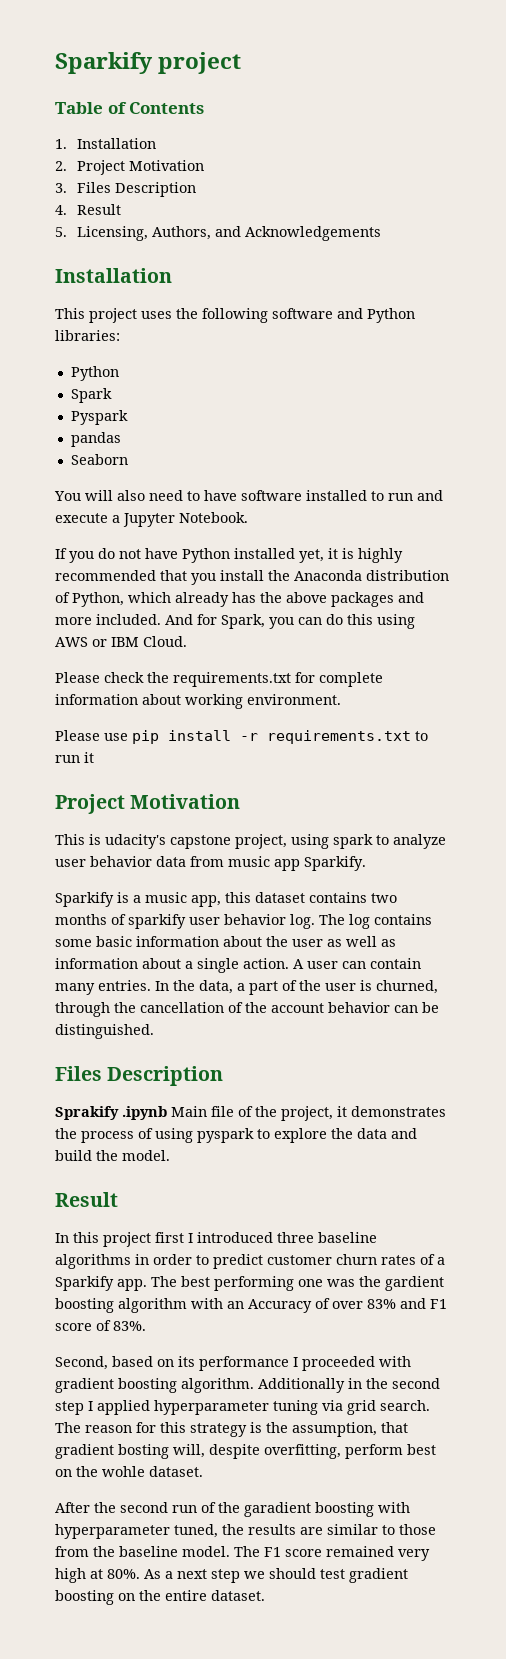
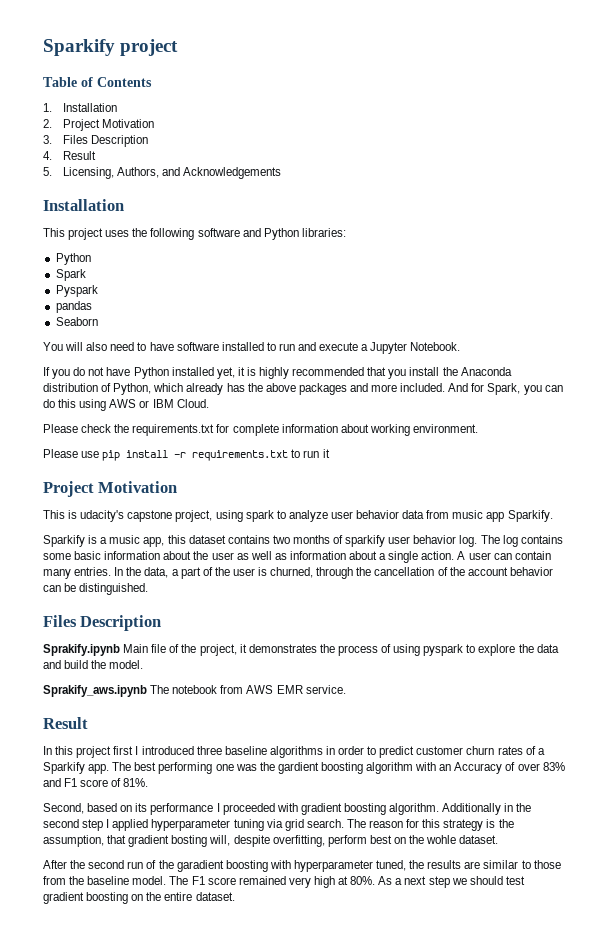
[55,1106,167,1120] Sprakify .ipynb -> [43,644,120,656] Sprakify.ipynb
(170, 1155) none -> [43,685,346,697] // Sprakify_aws.ipynb The notebook from AWS EMR service.
[113,1321,146,1331] 83%. -> [123,778,149,787] 81%.

